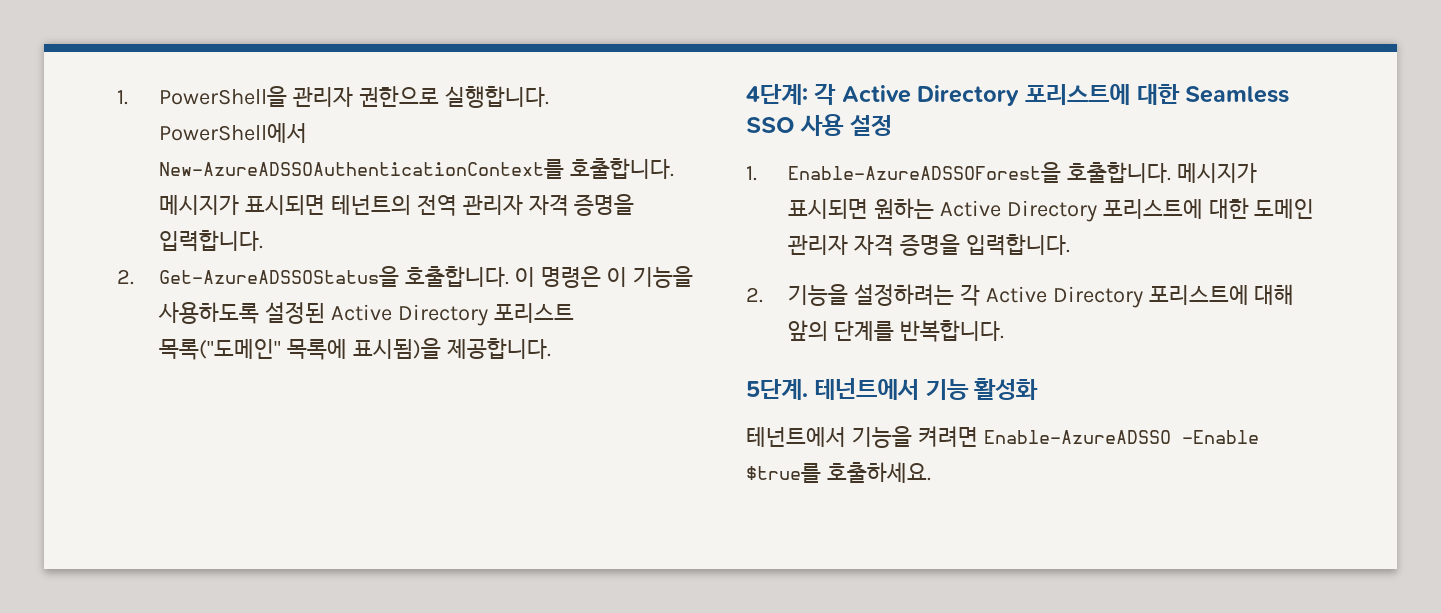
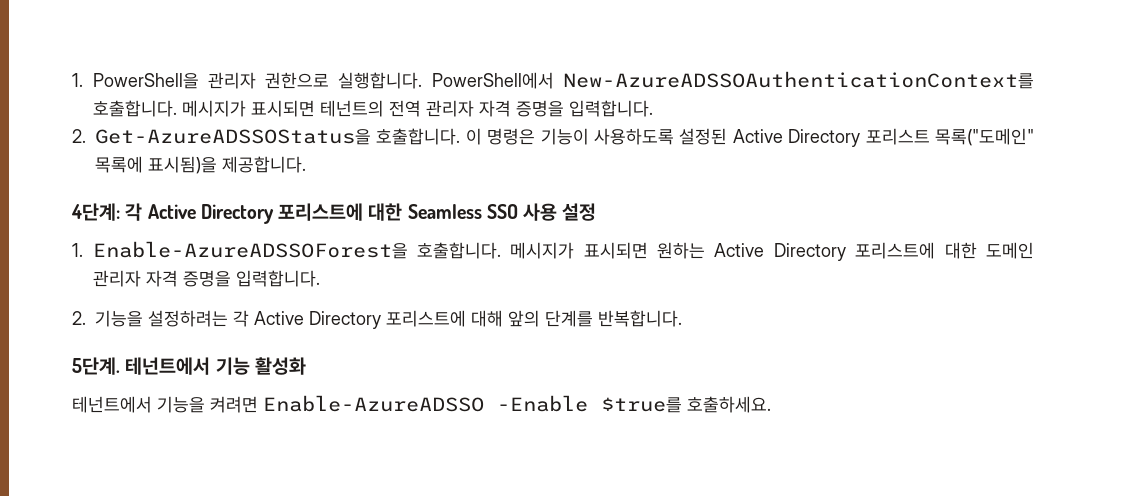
[606,266,693,288] 이 기능을 -> [540,128,589,145] 기능이

